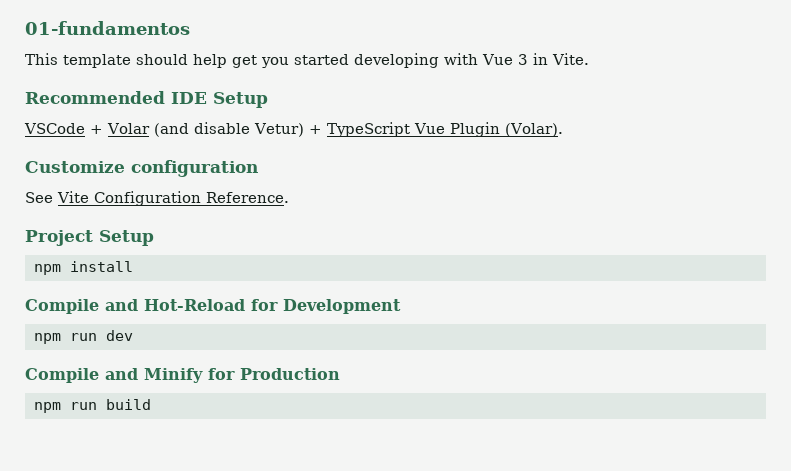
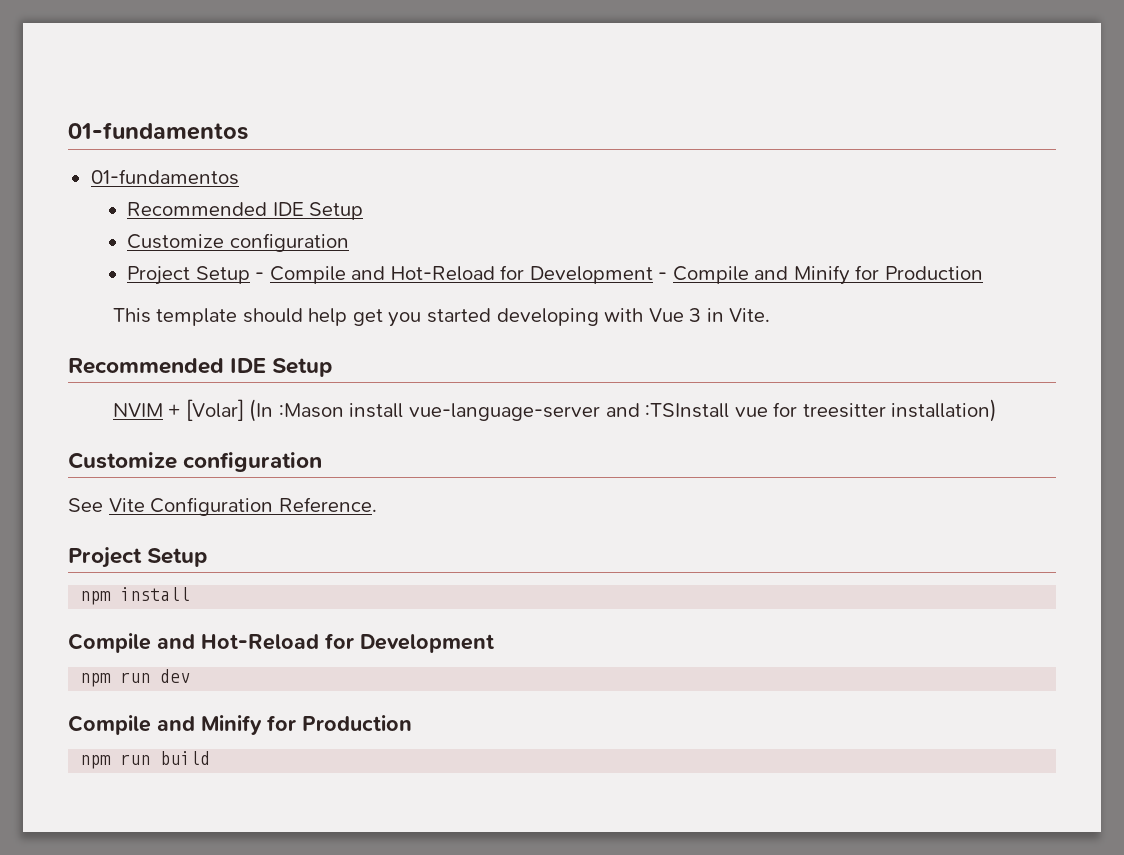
[25,21,190,35] 01-fundamentos -> [68,122,248,140] [90,169,239,185] [127,202,364,220] [127,233,349,252] [127,265,984,285] 01-fundamentos // 01-fundamentos // Recommended IDE Setup // Customize configuration // Project Setup - Compile and Hot-Reload for Development - Compile and Minify for Production
[24,122,563,137] VSCode + Volar (and disable Vetur) + TypeScript Vue Plugin (Volar). -> [112,399,998,422] NVIM + [Volar] (In :Mason install vue-language-server and :TSInstall vue for treesitter installation)

